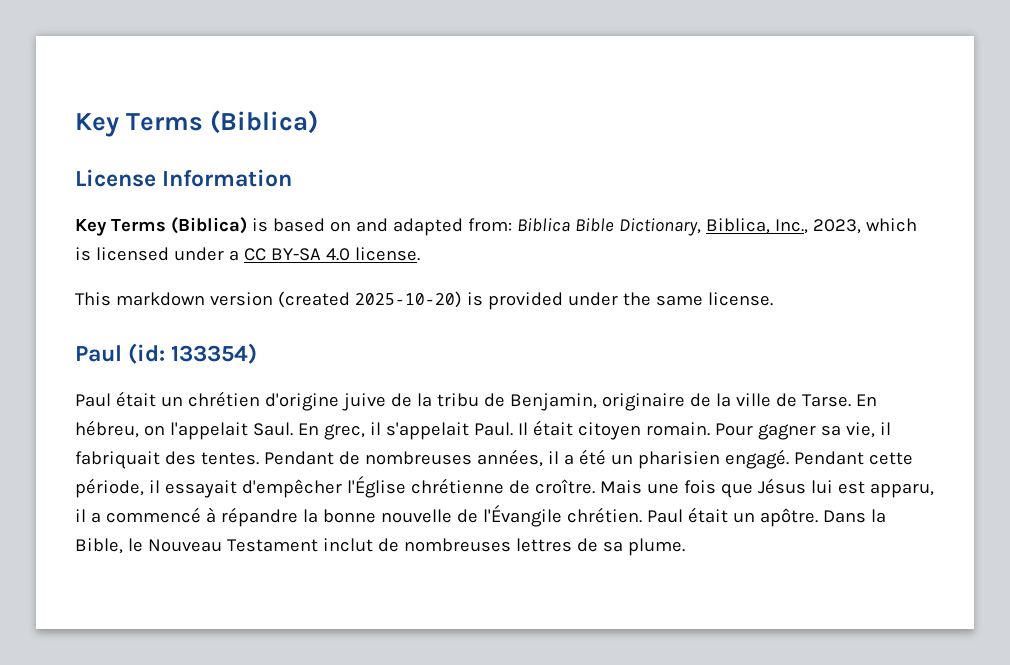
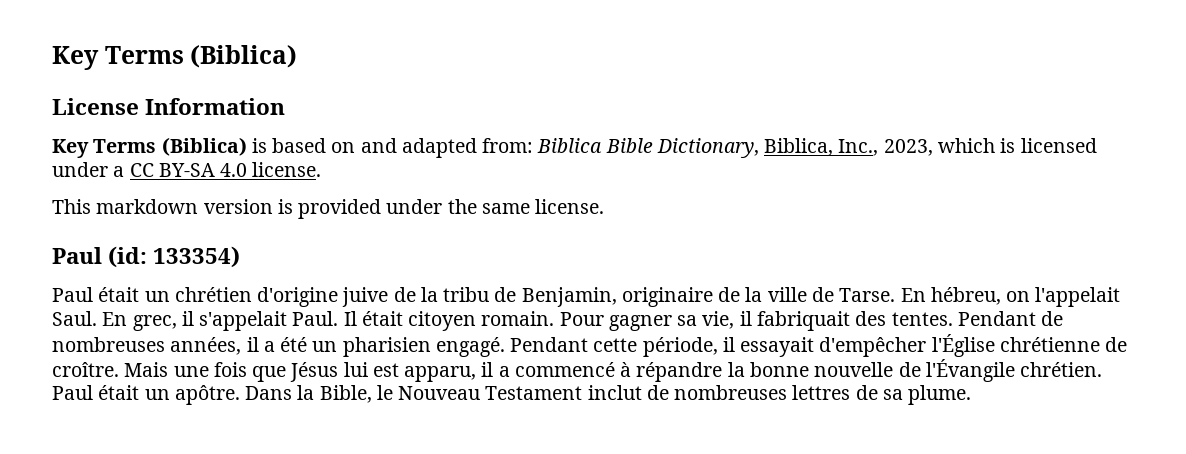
[277,291,462,308] (created 2025-10-20) -> (273, 206) none

